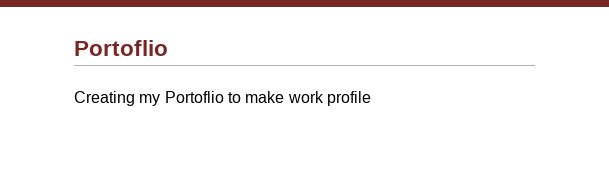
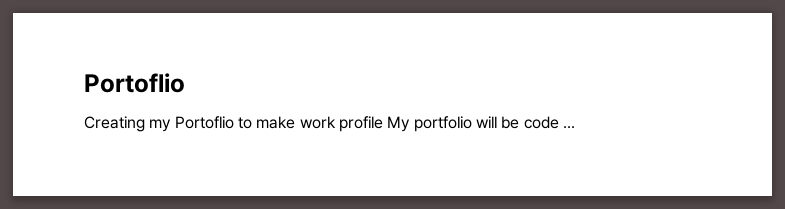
(371, 98) none -> [387,116,575,132] My portfolio will be code ...

